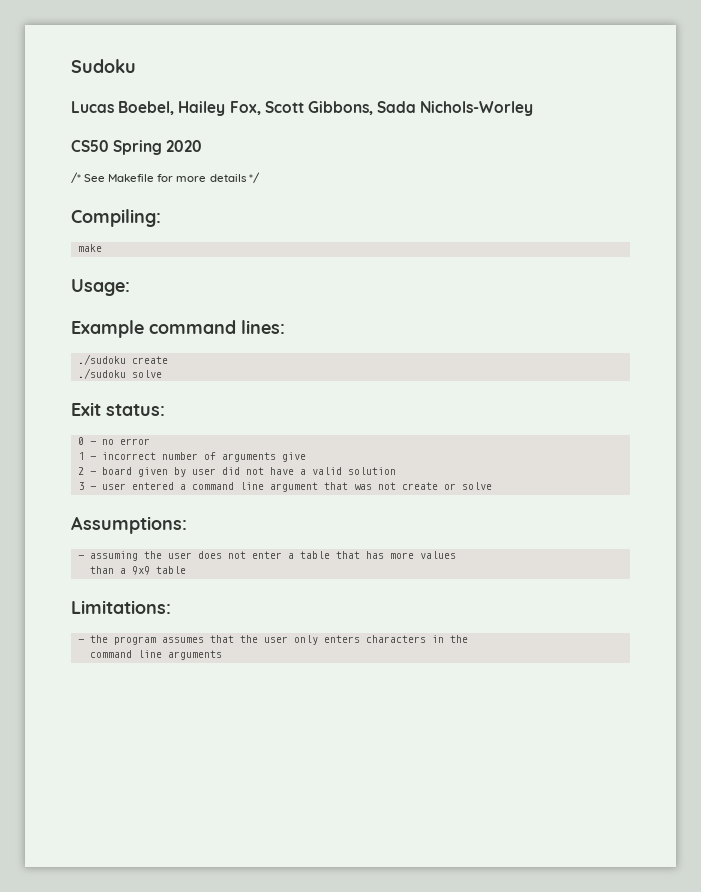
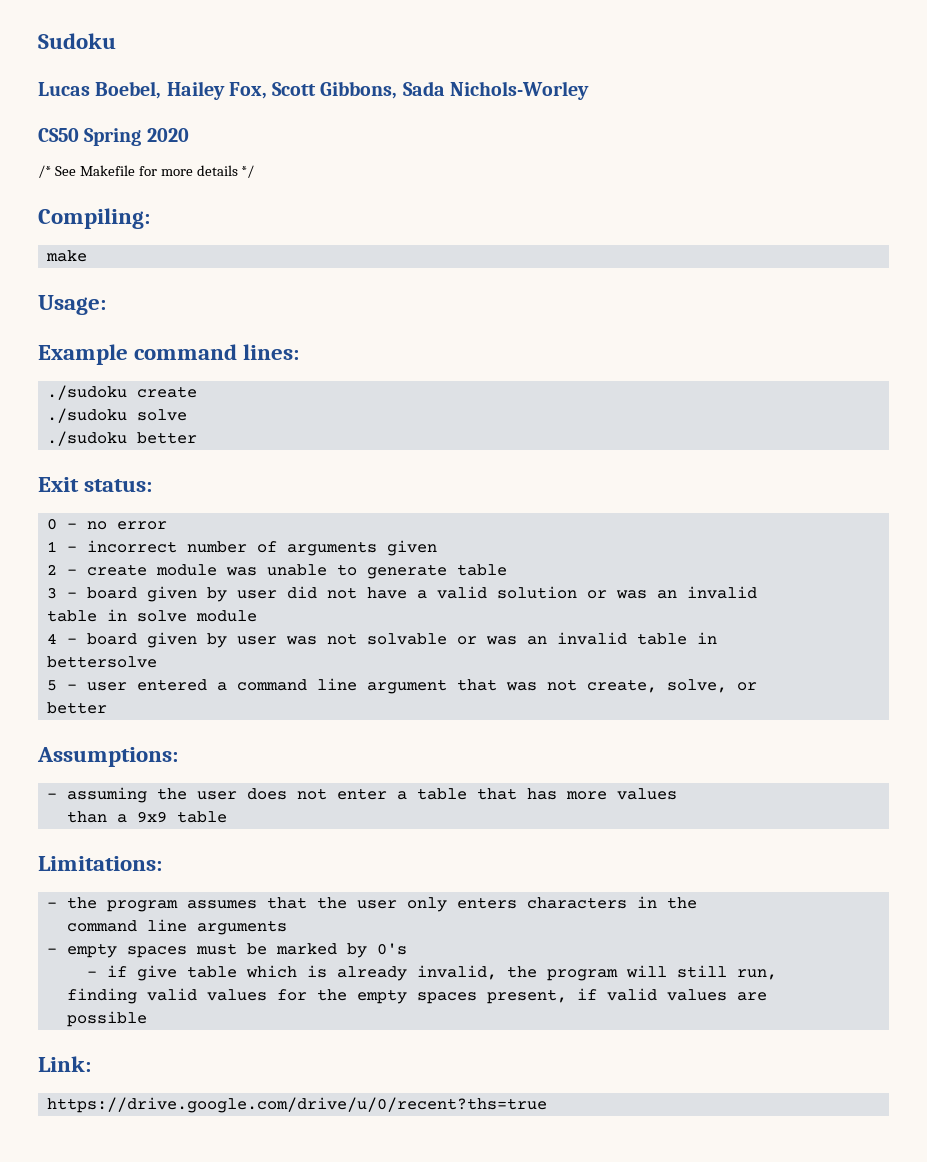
(162, 374) none -> [46,431,197,446] // ./sudoku better
[281,452,306,462] give -> [386,540,437,556] given
(96, 473) none -> [86,564,507,579] [46,587,77,599] create module was unable to generate table // 3 -
[77,482,84,490] // 3 -> [586,586,757,599] [46,609,257,622] [46,632,717,648] [46,656,157,668] [46,680,57,691] or was an invalid // table in solve module // 4 - board given by user was not solvable or was an invalid table in // bettersolve // 5
[401,482,492,490] create or solve -> [586,679,757,693] [46,702,107,714] create, solve, or // better
(222, 655) none -> [46,943,407,958] [86,965,777,981] [66,988,767,1004] [66,1011,147,1027] [38,1056,91,1072] [46,1097,547,1113] // - empty spaces must be marked by 0's // - if give table which is already invalid, the program will still run, // finding valid values for the empty spaces present, if valid values are // possible // Link: // https://drive.google.com/drive/u/0/recent?ths=true

